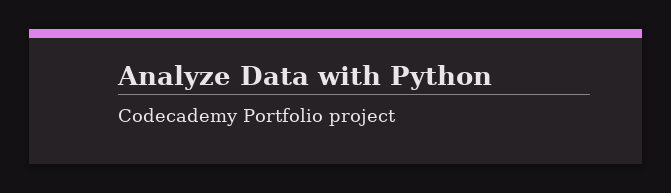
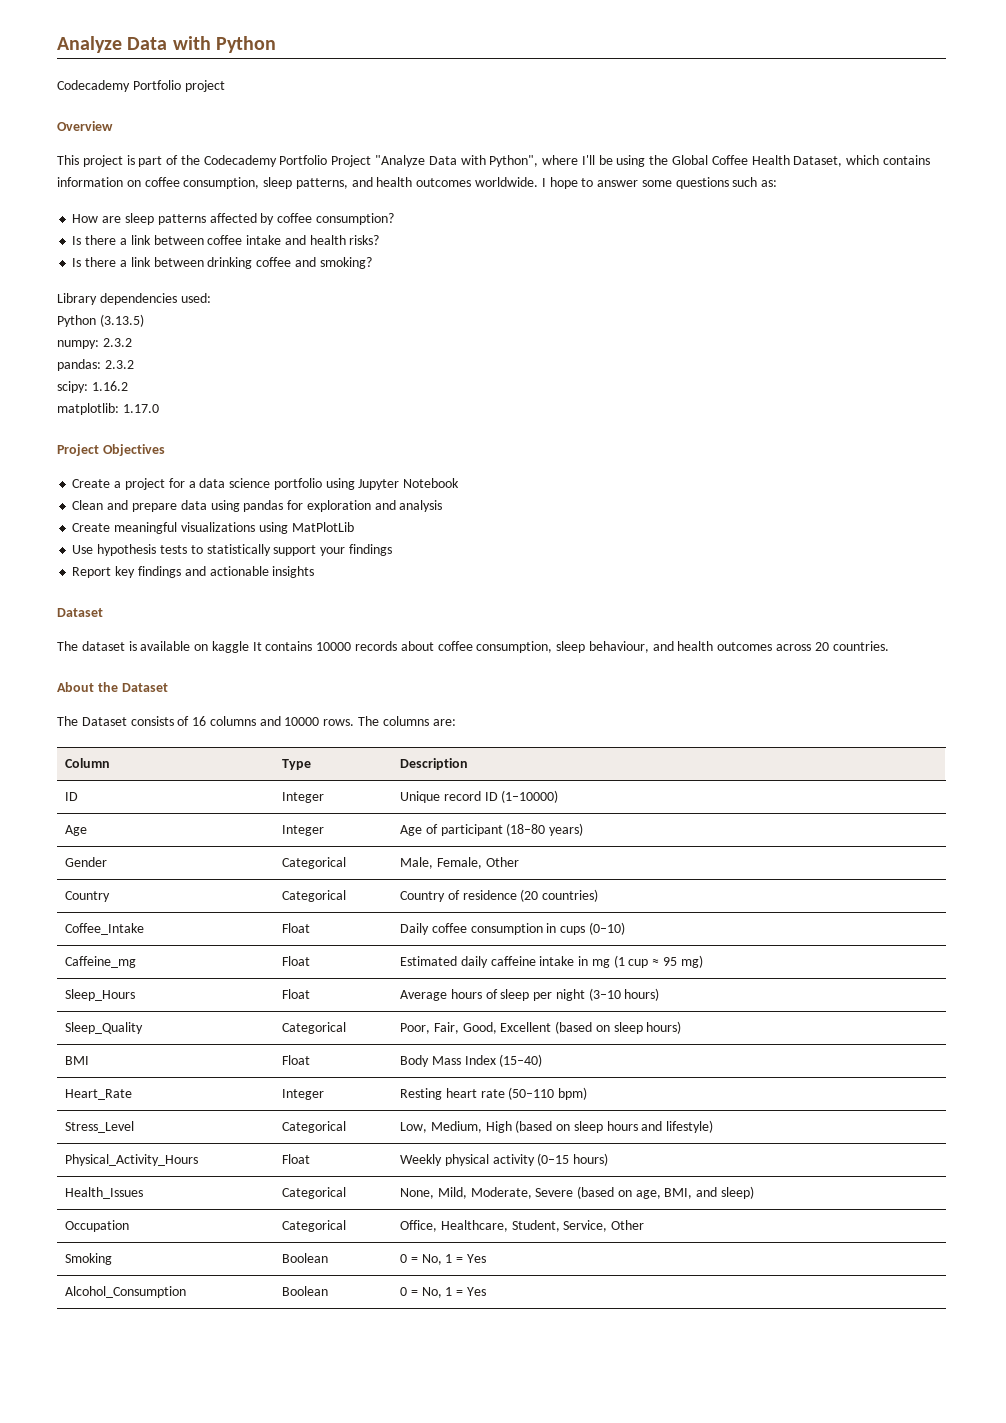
(396, 117) none -> [57,121,113,131] [57,155,930,167] [57,177,778,189] [72,213,394,225] [72,235,380,245] [72,257,372,269] [57,293,211,305] [57,314,144,327] [57,338,132,349] [57,359,134,371] [57,381,128,393] [57,403,159,415] [57,444,165,456] [72,478,460,490] [72,500,443,512] [72,522,354,534] [72,544,392,556] [72,566,315,578] [57,608,103,617] [57,641,889,653] [57,682,168,692] [57,716,456,726] [65,758,111,768] [282,759,312,770] [400,758,469,770] [65,792,79,801] [282,792,325,803] [400,790,559,803] [65,825,88,836] [282,825,325,836] [400,823,584,836] [65,857,108,867] [282,857,347,869] [400,857,519,869] [65,891,111,902] [282,890,347,902] [400,889,599,902] [65,923,145,935] [282,923,311,933] [400,922,625,935] [65,956,137,968] [282,956,311,966] [400,955,703,968] [65,989,136,1001] [282,989,311,999] [400,988,660,1001] [65,1022,144,1034] [282,1022,347,1034] [400,1021,682,1034] [65,1056,90,1065] [282,1055,311,1065] [400,1054,543,1067] [65,1089,133,1100] [282,1089,325,1100] [400,1087,588,1100] [65,1121,135,1133] [282,1121,347,1133] [400,1120,714,1133] [65,1154,199,1166] [282,1154,311,1164] [400,1153,609,1166] [65,1187,144,1199] [282,1187,347,1199] [400,1186,755,1199] [65,1220,130,1232] [282,1220,347,1232] [400,1220,645,1232] [65,1253,113,1265] [282,1253,329,1263] [400,1254,486,1265] [65,1286,187,1298] [282,1286,329,1296] [400,1287,486,1298] // Overview // This project is part of the Codecademy Portfolio Project "Analyze Data with Python", where I'll be using the Global Coffee Health Dataset, which contains information on coffee consumption, sleep patterns, and health outcomes worldwide. I hope to answer some questions such as: // How are sleep patterns affected by coffee consumption? // Is there a link between coffee intake and health risks? // Is there a link between drinking coffee and smoking? // Library dependencies used: // Python (3.13.5) // numpy: 2.3.2 // pandas: 2.3.2 // scipy: 1.16.2 // matplotlib: 1.17.0 // Project Objectives // Create a project for a data science portfolio using Jupyter Notebook // Clean and prepare data using pandas for exploration and analysis // Create meaningful visualizations using MatPlotLib // Use hypothesis tests to statistically support your findings // Report key findings and actionable insights // Dataset // The dataset is available on kaggle It contains 10000 records about coffee consumption, sleep behaviour, and health outcomes across 20 countries. // About the Dataset // The Dataset consists of 16 columns and 10000 rows. The columns are: // Column | Type | Description // ID | Integer | Unique record ID (1–10000) // Age | Integer | Age of participant (18–80 years) // Gender | Categorical | Male, Female, Other // Country | Categorical | Country of residence (20 countries) // Coffee_Intake | Float | Daily coffee consumption in cups (0–10) // Caffeine_mg | Float | Estimated daily caffeine intake in mg (1 cup ≈ 95 mg) // Sleep_Hours | Float | Average hours of sleep per night (3–10 hours) // Sleep_Quality | Categorical | Poor, Fair, Good, Excellent (based on sleep hours) // BMI | Float | Body Mass Index (15–40) // Heart_Rate | Integer | Resting heart rate (50–110 bpm) // Stress_Level | Categorical | Low, Medium, High (based on sleep hours and lifestyle) // Physical_Activity_Hours | Float | Weekly physical activity (0–15 hours) // Health_Issues | Categorical | None, Mild, Moderate, Severe (based on age, BMI, and sleep) // Occupation | Categorical | Office, Healthcare, Student, Service, Other // Smoking | Boolean | 0 = No, 1 = Yes // Alcohol_Consumption | Boolean | 0 = No, 1 = Yes

